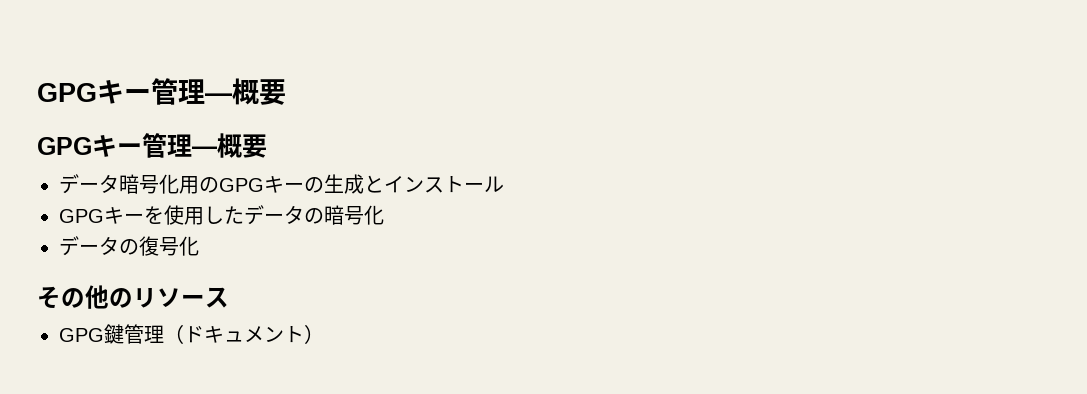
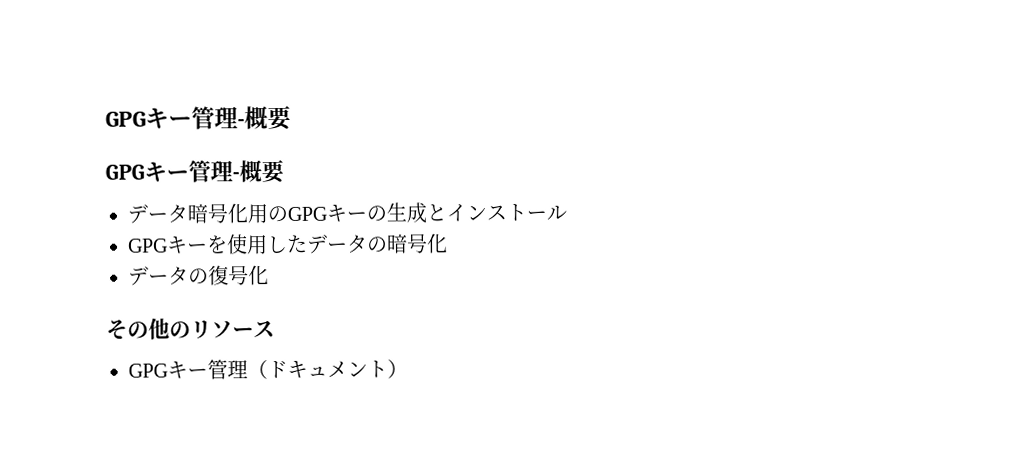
[37,78,232,105] GPGキー管理— -> [105,106,245,130] GPGキー管理-
[192,146,217,155] — -> [232,171,240,180] -
[104,324,124,344] 鍵 -> [167,361,208,379] キー

